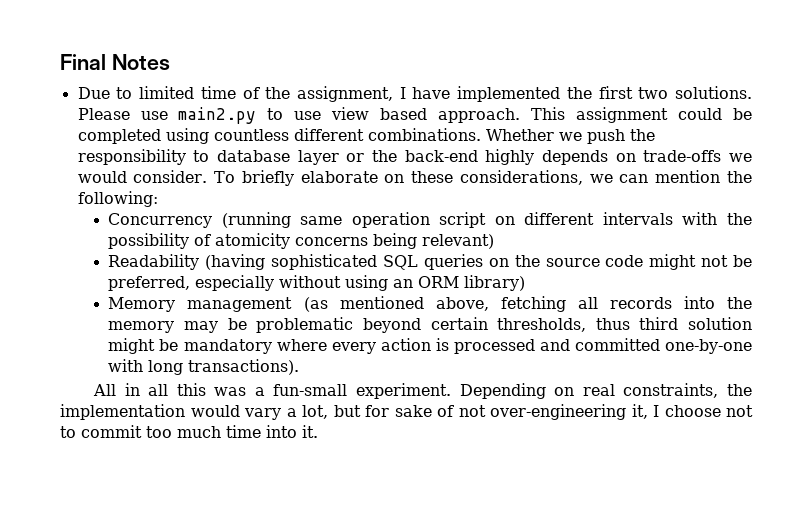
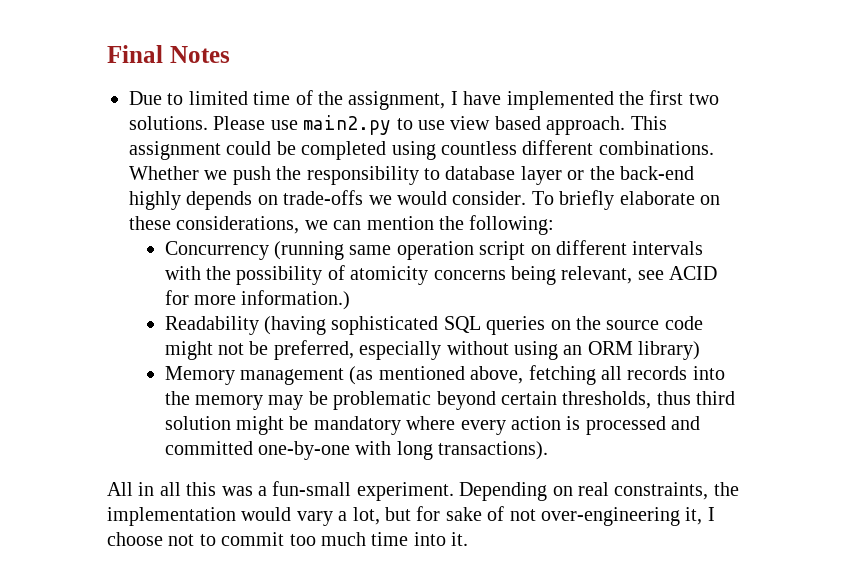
[422,234,495,249] relevant) -> [561,266,718,284] [164,290,351,310] relevant, see ACID for more information.)

